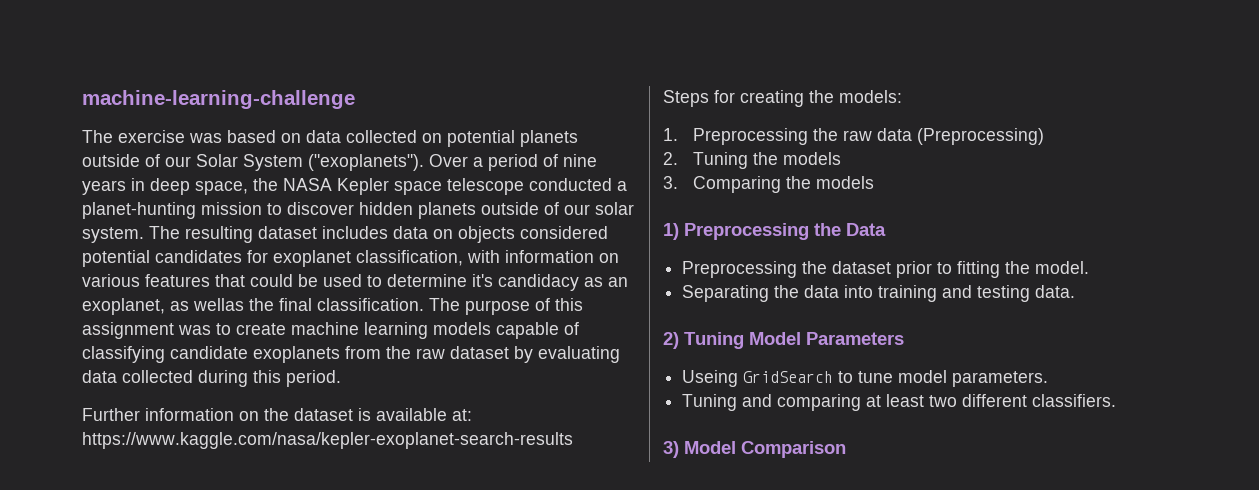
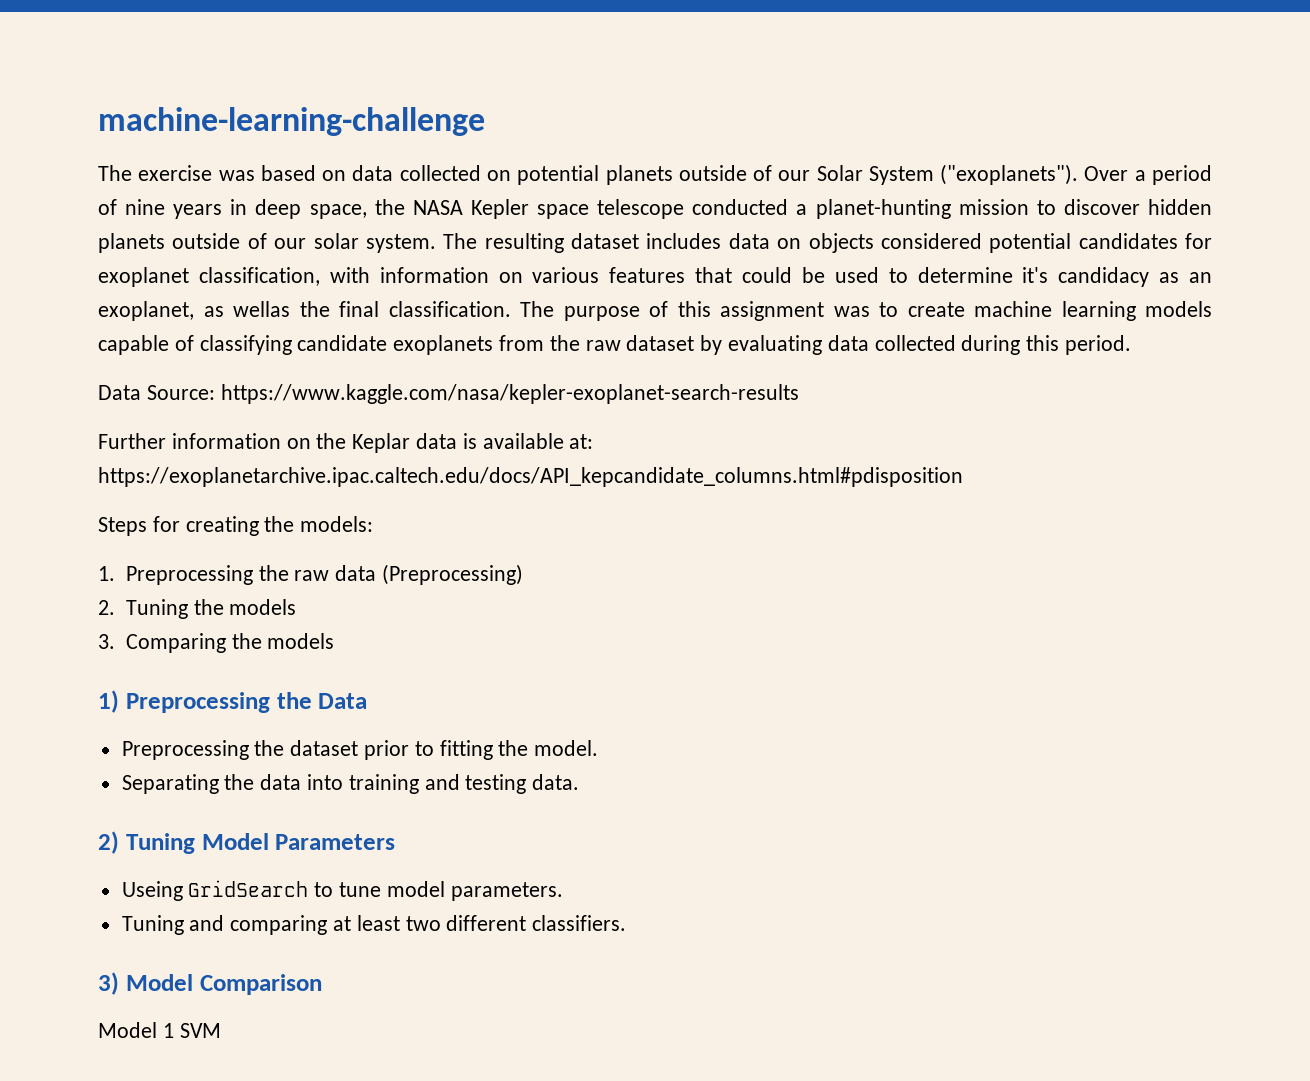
(341, 378) none -> [98,384,799,404] // Data Source: https://www.kaggle.com/nasa/kepler-exoplanet-search-results
[294,408,353,421] dataset -> [352,433,458,453] Keplar data
[82,432,573,449] https://www.kaggle.com/nasa/kepler-exoplanet-search-results -> [98,467,963,487] https://exoplanetarchive.ipac.caltech.edu/docs/API_kepcandidate_columns.html#pdisposition
(846, 449) none -> [98,1022,221,1038] // Model 1 SVM

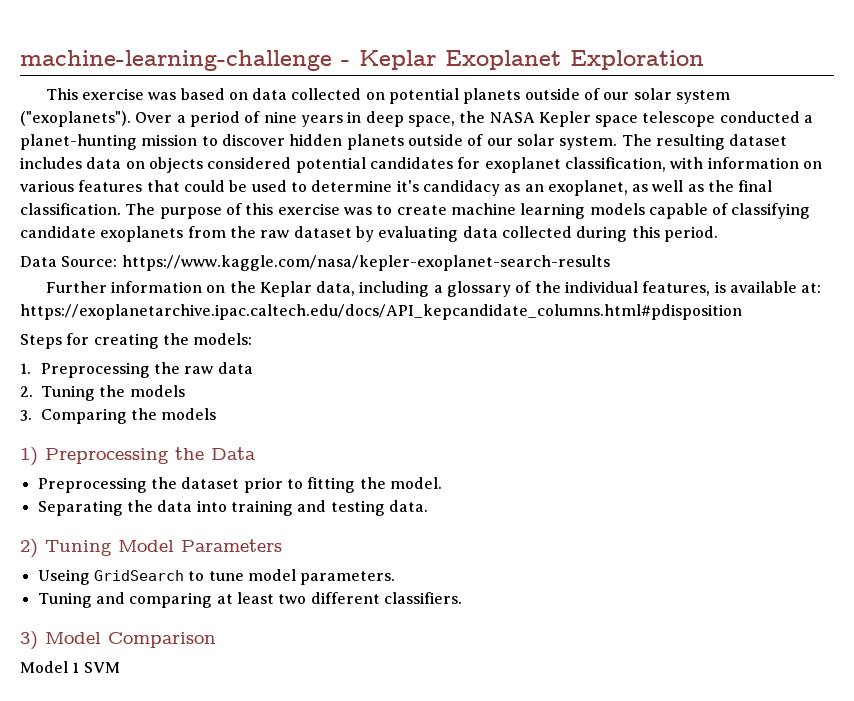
[98,165,132,181] // The -> [341,50,704,70] [45,88,78,100] - Keplar Exoplanet Exploration // This
[816,165,934,185] Solar System -> [633,88,731,104] solar system
[233,301,290,317] wellas -> [652,180,704,192] well as
[720,301,824,321] assignment -> [277,203,340,215] exercise
[416,433,458,449] data -> [316,281,711,297] data, including a glossary of the individual features,
[381,564,523,585] (Preprocessing) -> (253, 368) none

